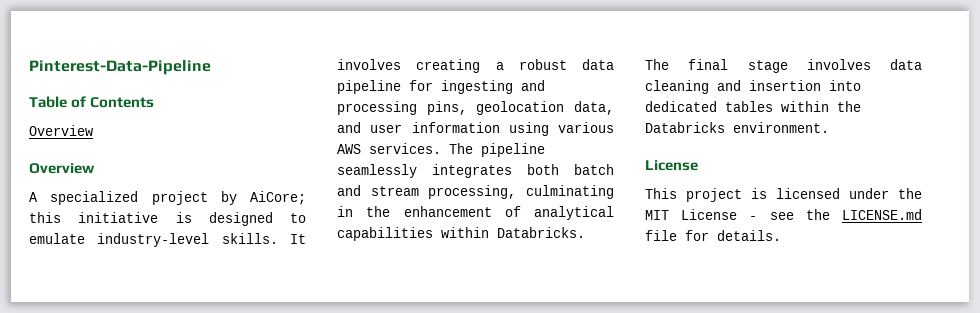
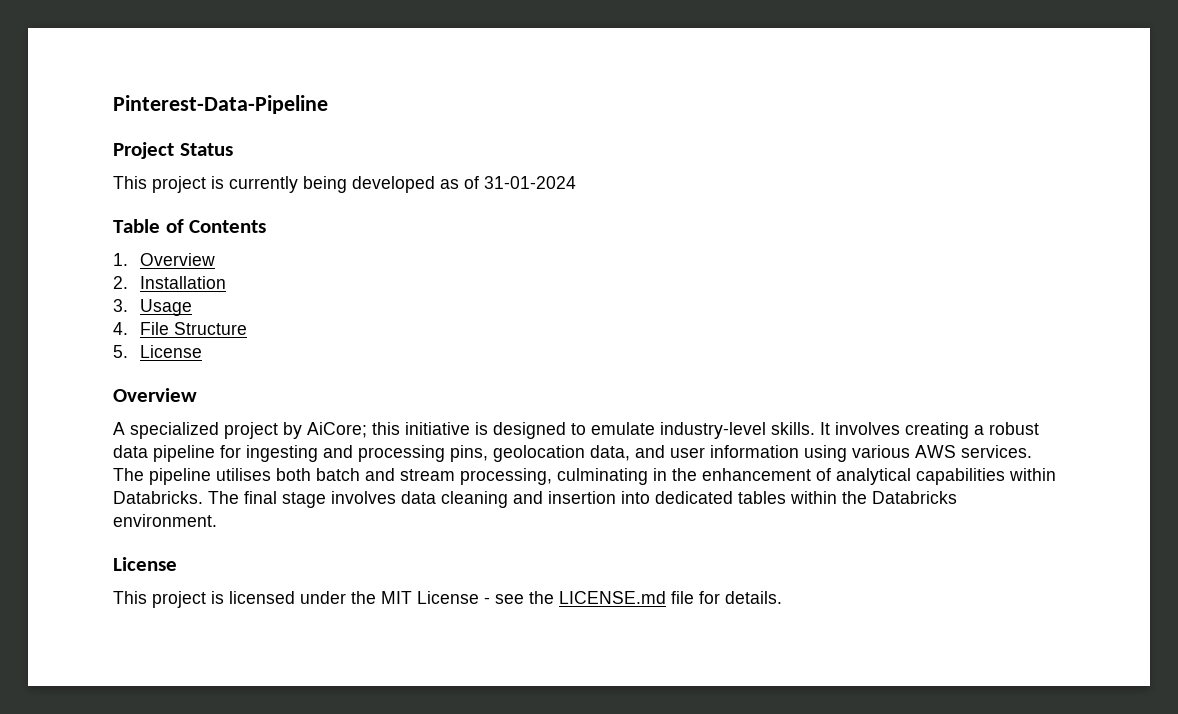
(211, 67) none -> [113,142,233,159] [113,176,576,193] // Project Status // This project is currently being developed as of 31-01-2024
[29,125,93,136] Overview -> [113,253,216,266] [113,276,227,289] [113,299,193,316] [113,322,248,335] [113,345,203,358] 1. Overview // 2. Installation // 3. Usage // 4. File Structure // 5. License
[337,164,512,178] seamlessly integrates -> [216,468,271,481] utilises

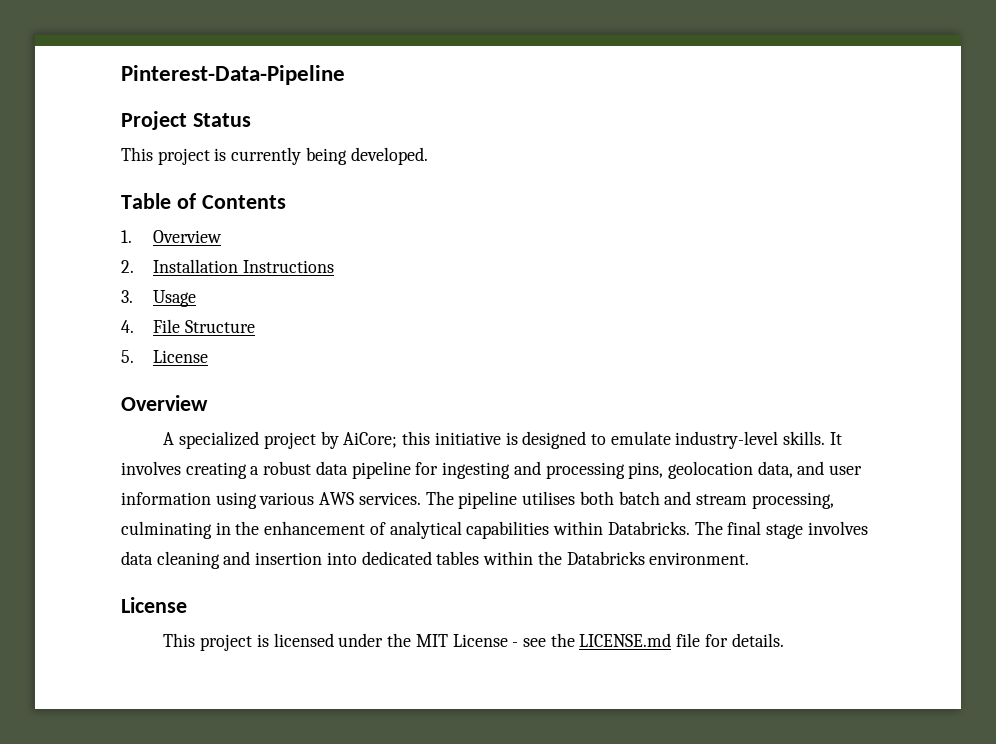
[352,176,576,193] developed as of 31-01-2024 -> [350,147,428,165] developed.
(227, 282) none -> [243,260,335,273] Instructions

